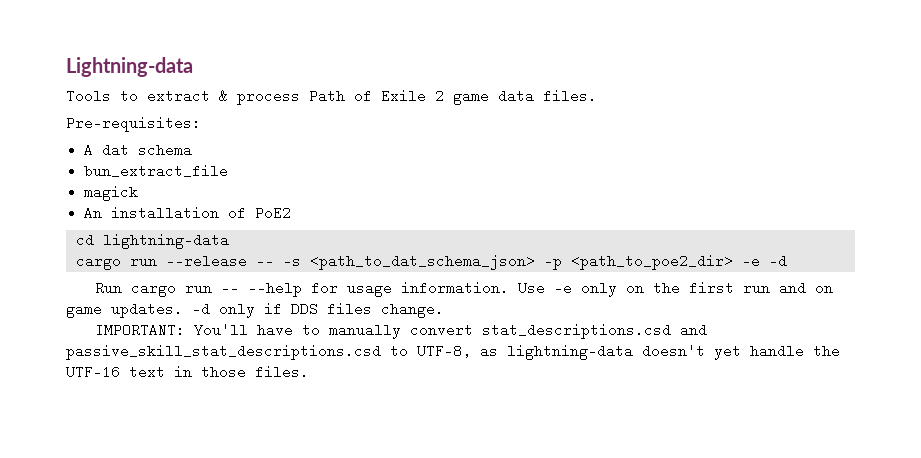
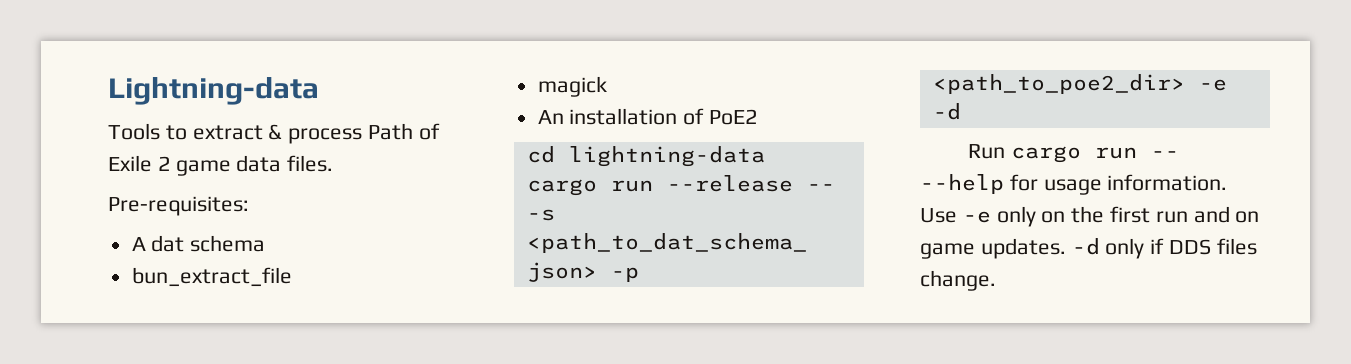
[94,323,707,339] [66,344,840,360] [66,365,309,379] // IMPORTANT: You'll have to manually convert stat_descriptions.csd and passive_skill_stat_descriptions.csd to UTF-8, as lightning-data doesn't yet handle the UTF-16 text in those files. -> (996, 280) none

